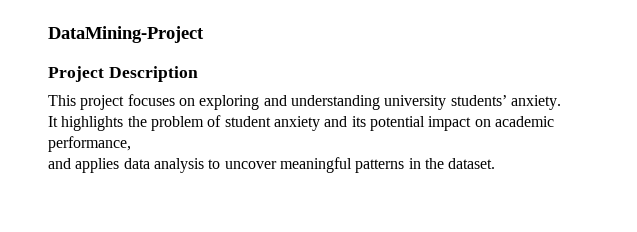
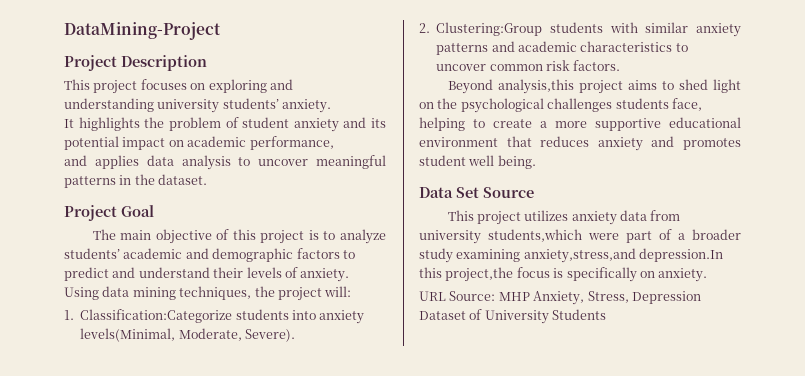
(496, 163) none -> [64,205,154,221] [92,229,387,244] [64,248,355,262] [64,267,350,282] [64,286,352,301] [64,309,365,324] [80,328,295,342] [419,22,741,37] [436,41,688,55] [436,60,621,71] [447,79,741,94] [419,98,702,113] [419,117,741,131] [419,136,741,151] [419,155,536,169] [419,187,534,198] [447,210,681,225] [419,229,741,244] [419,248,724,263] [419,267,708,282] [419,291,701,305] [419,309,607,324] // Project Goal // The main objective of this project is to analyze students’ academic and demographic factors to predict and understand their levels of anxiety. Using data mining techniques, the project will: // 1. Classification:Categorize students into anxiety levels(Minimal, Moderate, Severe). // 2. Clustering:Group students with similar anxiety patterns and academic characteristics to uncover common risk factors. // Beyond analysis,this project aims to shed light on the psychological challenges students face, helping to create a more supportive educational environment that reduces anxiety and promotes student well being. // Data Set Source // This project utilizes anxiety data from university students,which were part of a broader study examining anxiety,stress,and depression.In this project,the focus is specifically on anxiety. // URL Source: MHP Anxiety, Stress, Depression Dataset of University Students

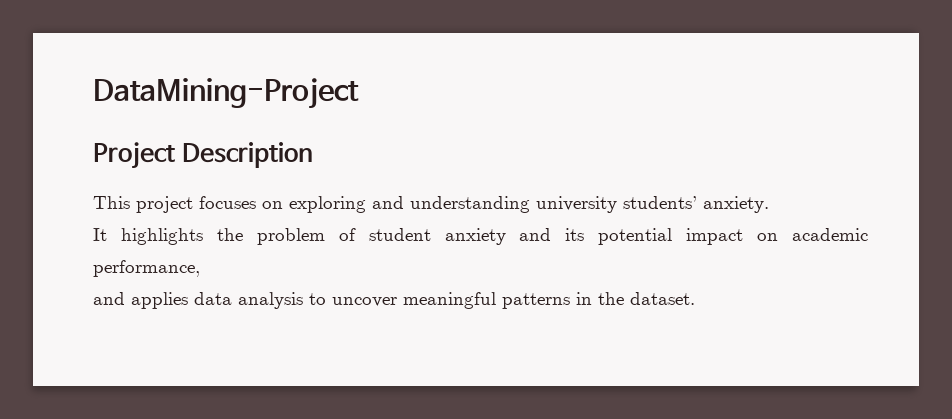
[64,205,154,221] [92,229,387,244] [64,248,355,262] [64,267,350,282] [64,286,352,301] [64,309,365,324] [80,328,295,342] [419,22,741,37] [436,41,688,55] [436,60,621,71] [447,79,741,94] [419,98,702,113] [419,117,741,131] [419,136,741,151] [419,155,536,169] [419,187,534,198] [447,210,681,225] [419,229,741,244] [419,248,724,263] [419,267,708,282] [419,291,701,305] [419,309,607,324] // Project Goal // The main objective of this project is to analyze students’ academic and demographic factors to predict and understand their levels of anxiety. Using data mining techniques, the project will: // 1. Classification:Categorize students into anxiety levels(Minimal, Moderate, Severe). // 2. Clustering:Group students with similar anxiety patterns and academic characteristics to uncover common risk factors. // Beyond analysis,this project aims to shed light on the psychological challenges students face, helping to create a more supportive educational environment that reduces anxiety and promotes student well being. // Data Set Source // This project utilizes anxiety data from university students,which were part of a broader study examining anxiety,stress,and depression.In this project,the focus is specifically on anxiety. // URL Source: MHP Anxiety, Stress, Depression Dataset of University Students -> (695, 298) none

